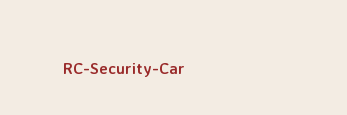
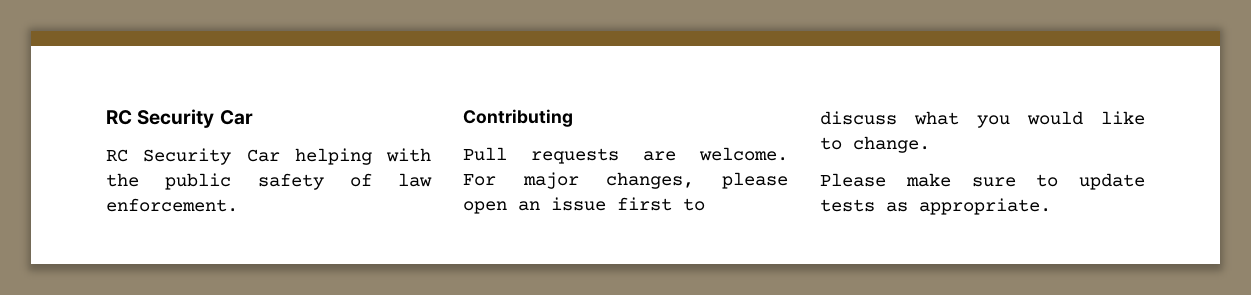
[63,63,185,77] RC-Security-Car -> [106,109,253,128] [106,148,431,165] [106,173,432,190] [106,198,238,212] [463,109,573,127] [463,147,788,164] [463,172,788,189] [463,197,705,214] [820,111,1145,128] [820,136,930,153] [820,173,1145,190] [820,198,1051,215] RC Security Car // RC Security Car helping with the public safety of law enforcement. // Contributing // Pull requests are welcome. For major changes, please open an issue first to discuss what you would like to change. // Please make sure to update tests as appropriate.

